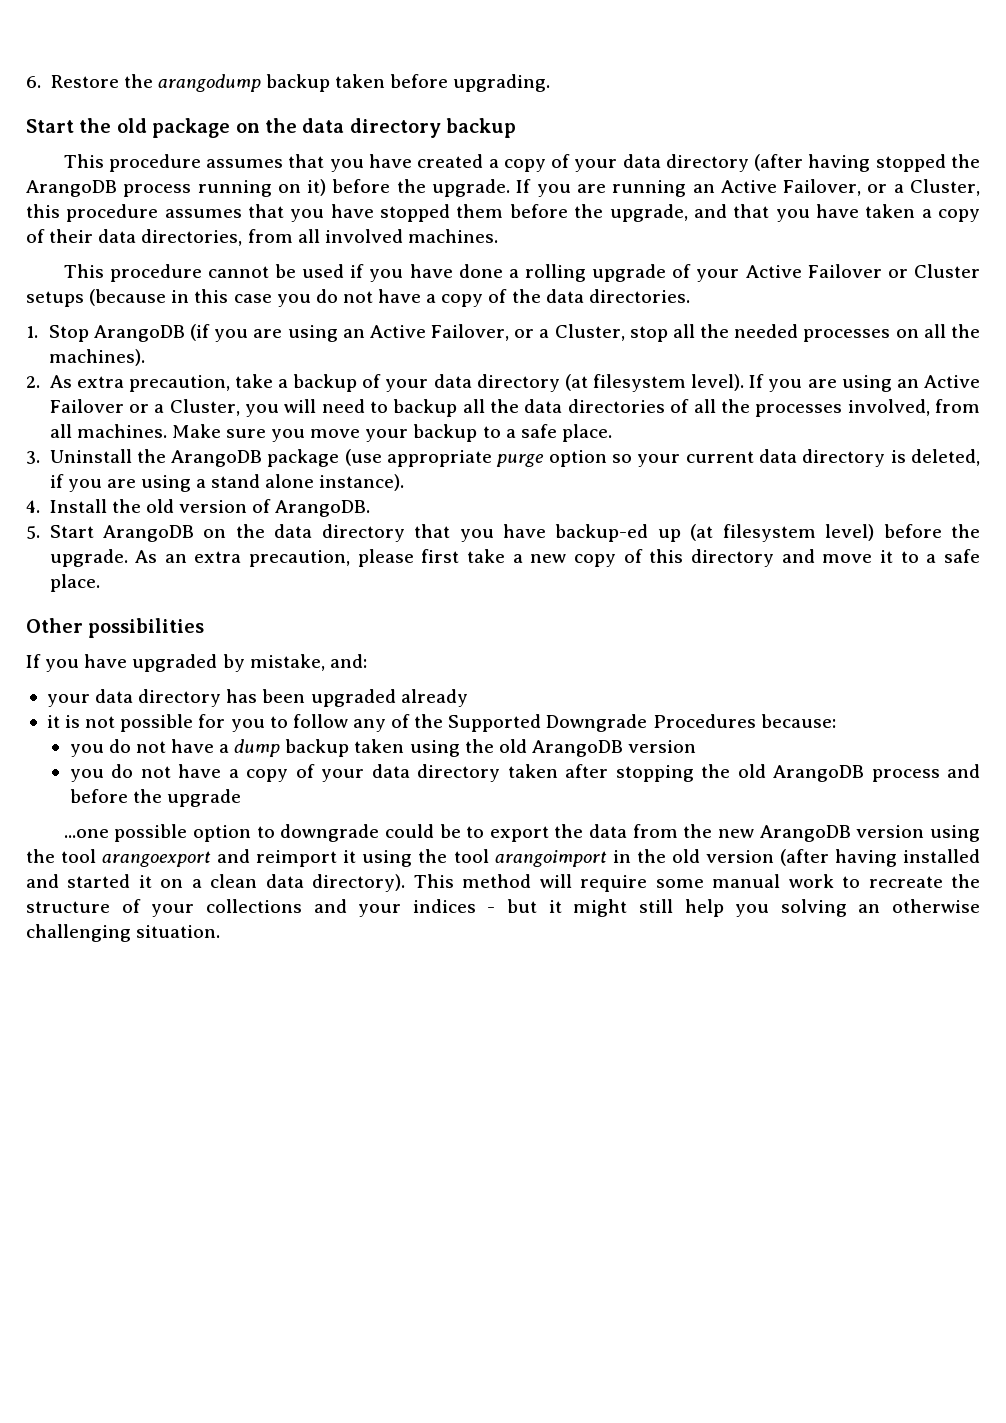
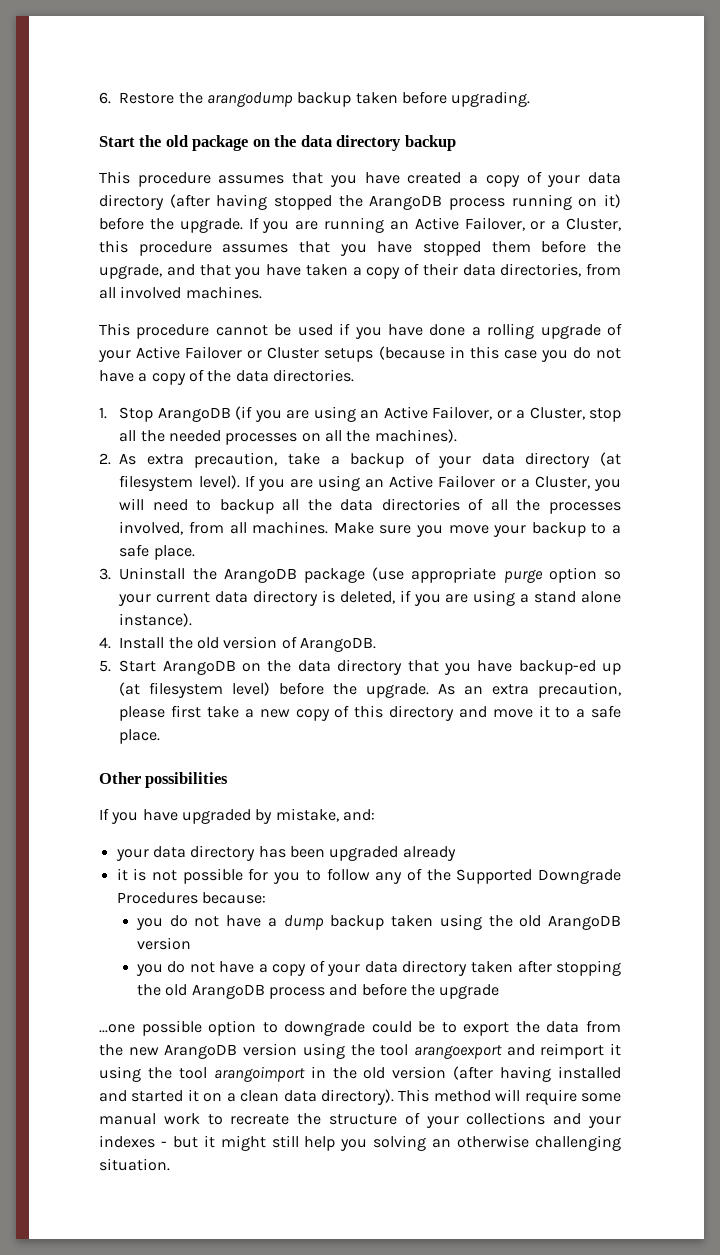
[412,899,476,913] indices -> [99,1135,155,1148] indexes

